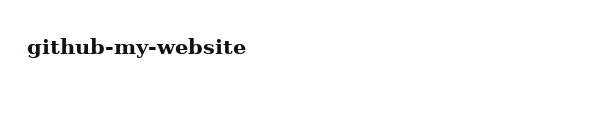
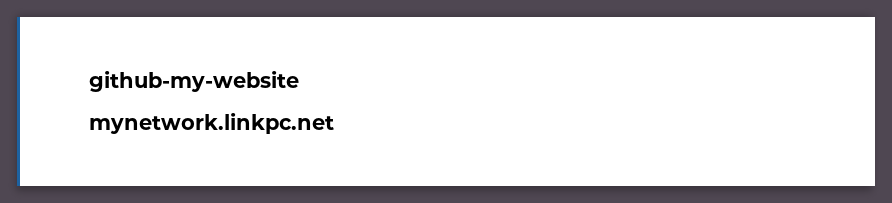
(246, 48) none -> [89,113,334,134] // mynetwork.linkpc.net

